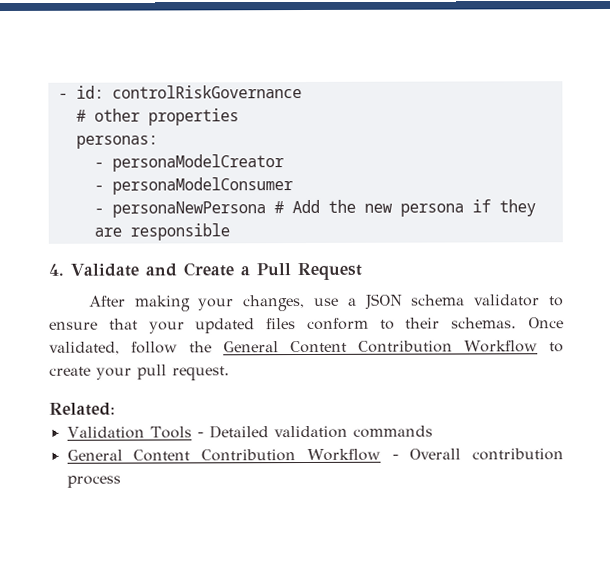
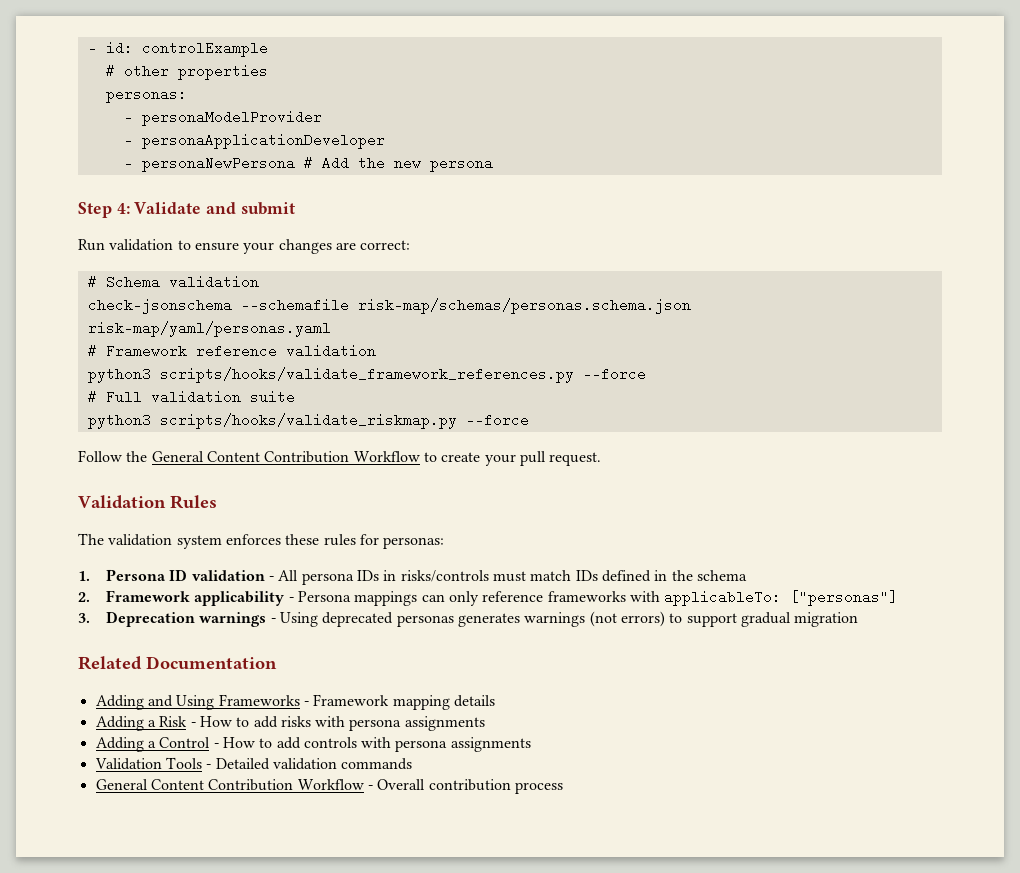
[111,85,302,99] controlRiskGovernance -> [141,41,268,57] controlExample
[111,154,284,172] [93,177,293,195] personaModelCreator // - personaModelConsumer -> [141,110,322,126] [123,133,385,149] personaModelProvider // - personaApplicationDeveloper
[471,199,536,217] [93,223,230,241] [48,262,362,281] [88,293,564,312] [49,317,564,334] [49,341,179,355] if they are responsible // 4. Validate and Create a Pull Request // After making your changes, use a JSON schema validator to ensure that your updated files conform to their schemas. Once validated, follow -> [78,202,295,218] [78,239,411,254] [87,275,259,289] [87,298,691,314] [87,321,331,337] [87,344,376,358] [87,367,646,383] [87,390,295,404] [87,413,529,429] [78,450,122,462] // Step 4: Validate and submit // Run validation to ensure your changes are correct: // # Schema validation // check-jsonschema --schemafile risk-map/schemas/personas.schema.json risk-map/yaml/personas.yaml // # Framework reference validation // python3 scripts/hooks/validate_framework_references.py --force // # Full validation suite // python3 scripts/hooks/validate_riskmap.py --force // Follow
[49,402,115,416] Related: -> [78,495,217,509] [78,533,445,549] [78,569,747,585] [78,590,899,606] [78,611,859,627] [78,656,277,670] [95,694,495,710] [95,716,485,731] [95,737,531,752] Validation Rules // The validation system enforces these rules for personas: // 1. Persona ID validation - All persona IDs in risks/controls must match IDs defined in the schema // 2. Framework applicability - Persona mappings can only reference frameworks with applicableTo: ["personas"] // 3. Deprecation warnings - Using deprecated personas generates warnings (not errors) to support gradual migration // Related Documentation // Adding and Using Frameworks - Framework mapping details // Adding a Risk - How to add risks with persona assignments // Adding a Control - How to add controls with persona assignments

